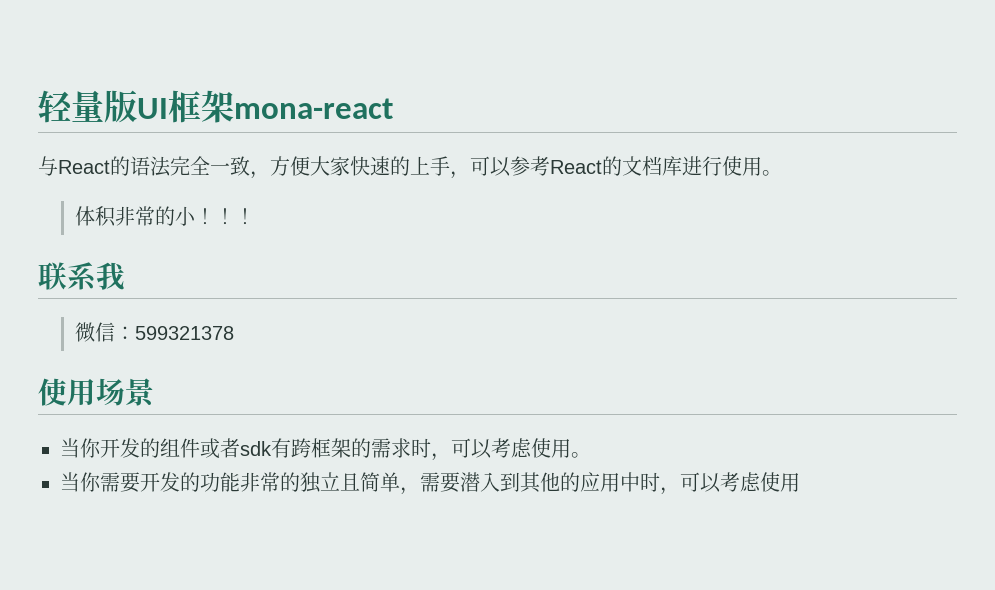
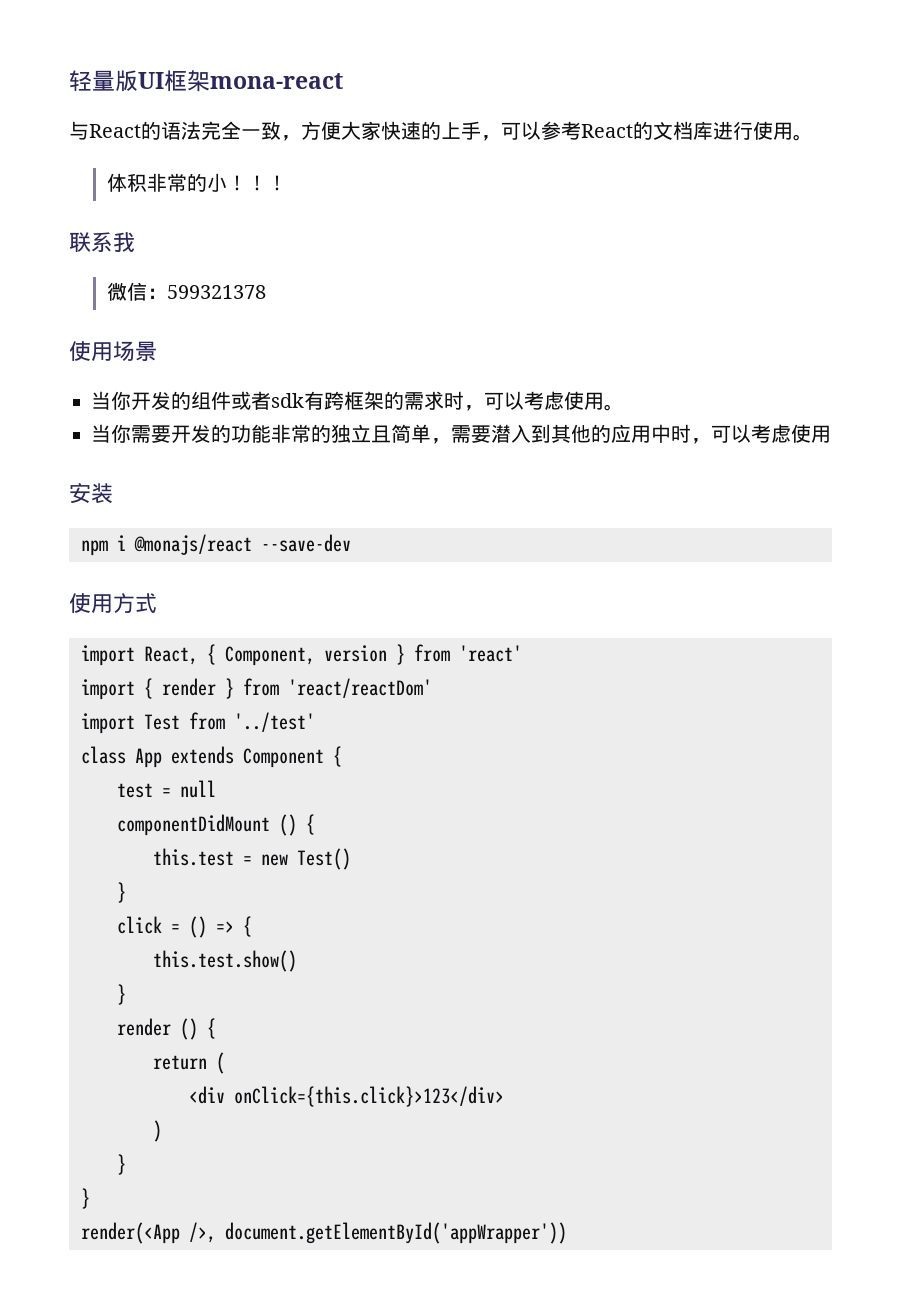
(800, 482) none -> [69,483,113,504] [81,534,351,556] [69,593,157,613] [81,644,522,666] [81,678,432,700] [81,712,315,734] [81,746,342,768] [117,780,216,798] [117,814,315,836] [153,848,351,870] [117,882,126,903] [117,916,252,938] [153,950,297,972] [117,984,126,1005] [117,1018,216,1040] [153,1052,225,1074] [189,1086,504,1107] [153,1120,162,1142] [117,1154,126,1175] [81,1188,90,1209] [81,1222,567,1244] // 安装 // npm i @monajs/react --save-dev // 使用方式 // import React, { Component, version } from 'react' // import { render } from 'react/reactDom' // import Test from '../test' // class App extends Component { // test = null // componentDidMount () { // this.test = new Test() // } // click = () => { // this.test.show() // } // render () { // return ( // <div onClick={this.click}>123</div> // ) // } // } // render(<App />, document.getElementById('appWrapper'))

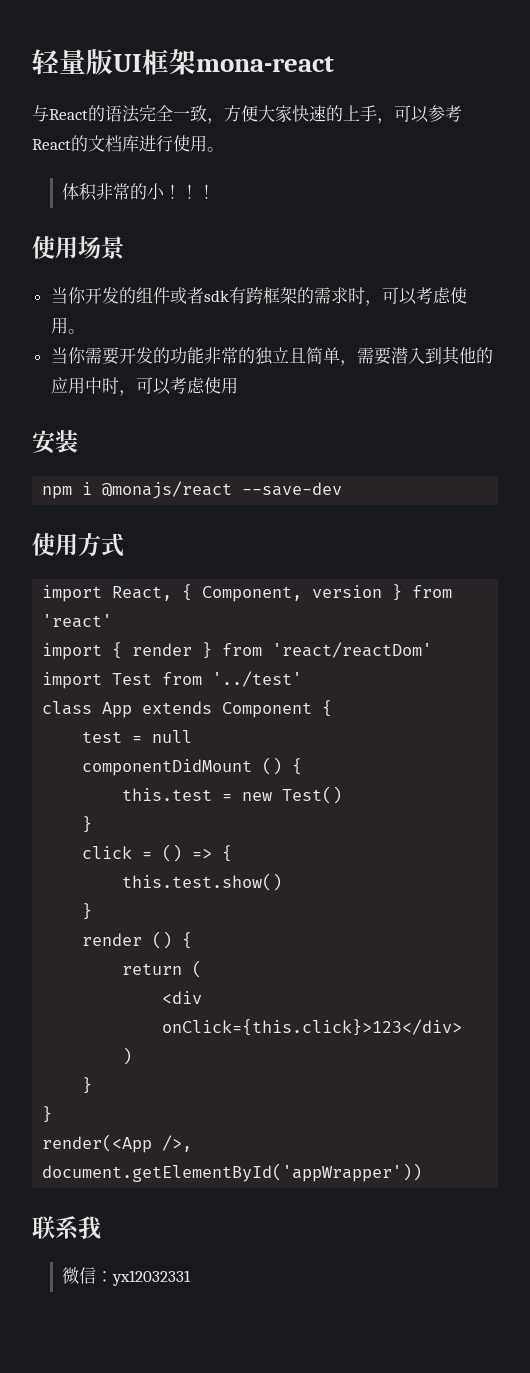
[69,232,135,252] [106,282,266,301] // 联系我 // 微信：599321378 -> (216, 191) none
(567, 1233) none -> [32,1216,101,1240] [62,1267,192,1286] // 联系我 // 微信：yx12032331

